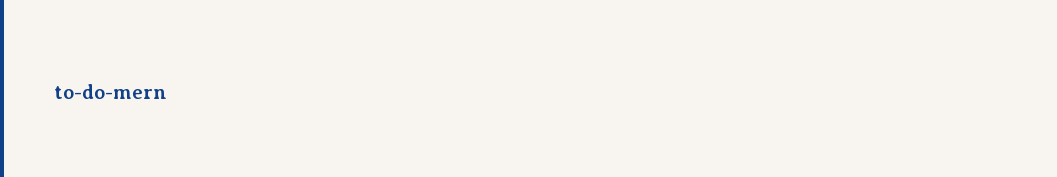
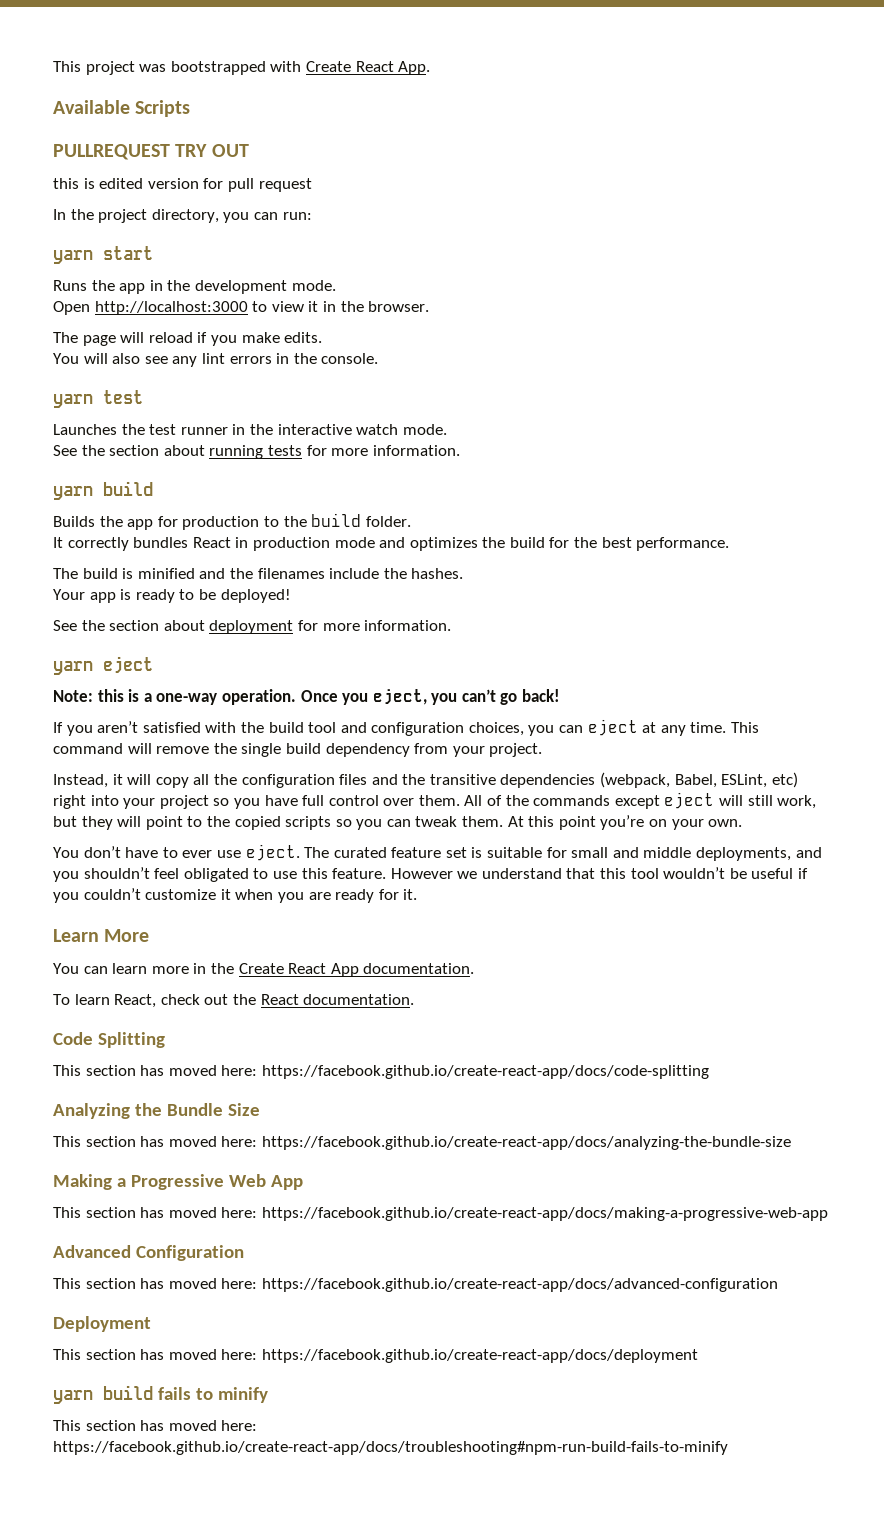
[54,84,167,99] to-do-mern -> [53,61,431,75] [53,100,191,117] [53,144,249,160] [53,178,312,192] [53,209,312,223] [53,246,153,264] [53,280,336,294] [53,301,430,315] [53,332,323,346] [53,353,379,367] [53,390,143,408] [53,424,447,435] [53,445,460,459] [53,481,153,500] [53,513,411,530] [53,537,730,551] [53,568,464,579] [53,589,291,603] [53,620,452,634] [53,656,153,675] [53,689,561,705] [53,719,760,736] [53,743,543,757] [53,772,798,788] [53,792,817,809] [53,815,743,830] [53,844,822,861] [53,867,809,882] [53,888,418,903] [53,929,150,942] [53,963,475,977] [53,994,415,1008] [53,1032,165,1048] [53,1065,709,1079] [53,1103,260,1119] [53,1136,791,1150] [53,1174,303,1190] [53,1207,828,1221] [53,1245,244,1261] [53,1278,778,1292] [53,1316,151,1332] [53,1349,698,1363] [53,1385,268,1404] [53,1420,258,1431] [53,1441,728,1455] This project was bootstrapped with Create React App. // Available Scripts // PULLREQUEST TRY OUT // this is edited version for pull request // In the project directory, you can run: // yarn start // Runs the app in the development mode. // Open http://localhost:3000 to view it in the browser. // The page will reload if you make edits. // You will also see any lint errors in the console. // yarn test // Launches the test runner in the interactive watch mode. // See the section about running tests for more information. // yarn build // Builds the app for production to the build folder. // It correctly bundles React in production mode and optimizes the build for the best performance. // The build is minified and the filenames include the hashes. // Your app is ready to be deployed! // See the section about deployment for more information. // yarn eject // Note: this is a one-way operation. Once you eject, you can’t go back! // If you aren’t satisfied with the build tool and configuration choices, you can eject at any time. This command will remove the single build dependency from your project. // Instead, it will copy all the configuration files and the transitive dependencies (webpack, Babel, ESLint, etc) right into your project so you have full control over them. All of the commands except eject will still work, but they will point to the copied scripts so you can tweak them. At this point you’re on your own. // You don’t have to ever use eject. The curated feature set is suitable for small and middle deployments, and you shouldn’t feel obligated to use this feature. However we understand that this tool wouldn’t be useful if you couldn’t customize it when you are ready for it. // Learn More // You can learn more in the Create React App documentation. // To learn React, check out the React documentation. // Code Splitting // This section has moved here: https://facebook.github.io/create-react-app/docs/code-splitting // Analyzing the Bundle Size // This section has moved here: https://facebook.github.io/create-react-app/docs/analyzing-the-bundle-size // Making a Progressive Web App // This section has moved here: https://facebook.github.io/create-react-app/docs/making-a-progressive-web-app // Advanced Configuration // This section has moved here: https://facebook.github.io/create-react-app/docs/advanced-configuration // Deployment // This section has moved here: https://facebook.github.io/create-react-app/docs/deployment // yarn build fails to minify // This section has moved here: https://facebook.github.io/create-react-app/docs/troubleshooting#npm-run-build-fails-to-minify

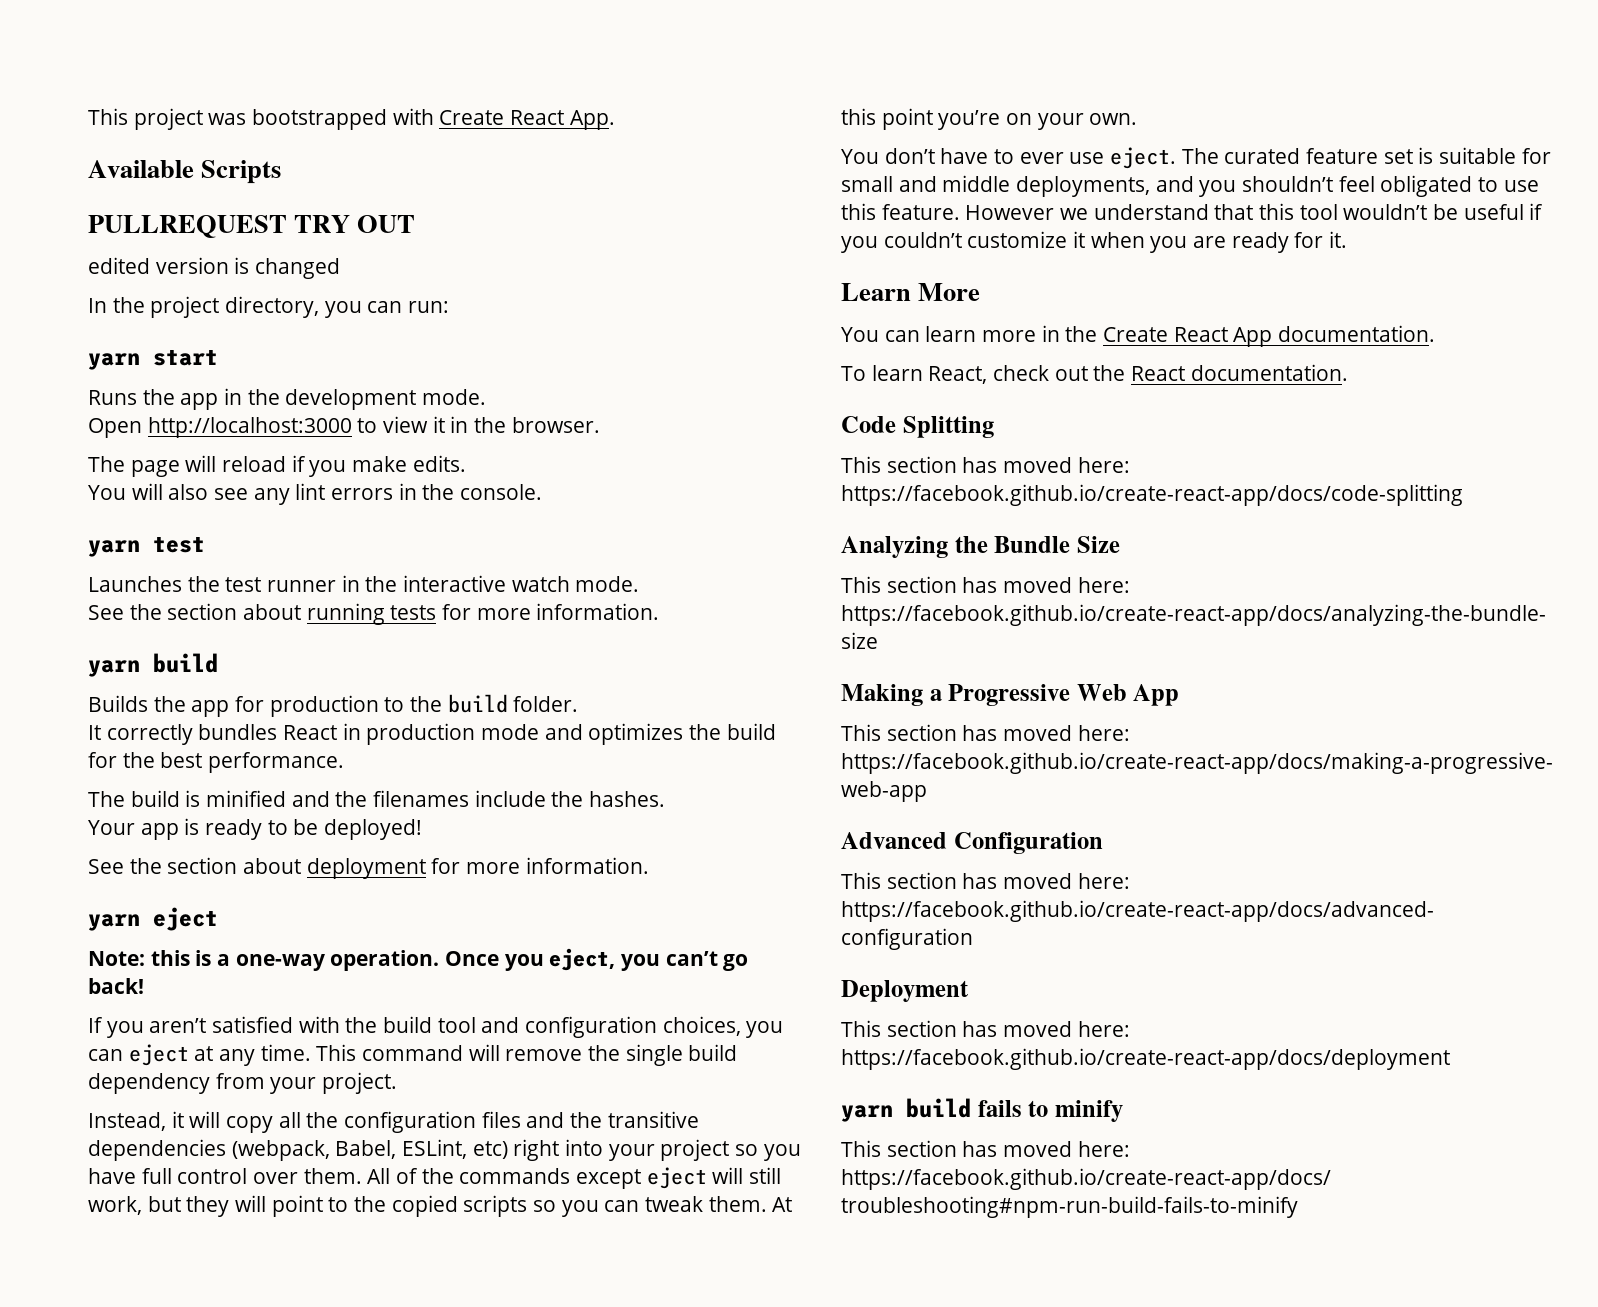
[53,178,312,192] this is edited version for pull request -> [88,257,341,279] edited version is changed

